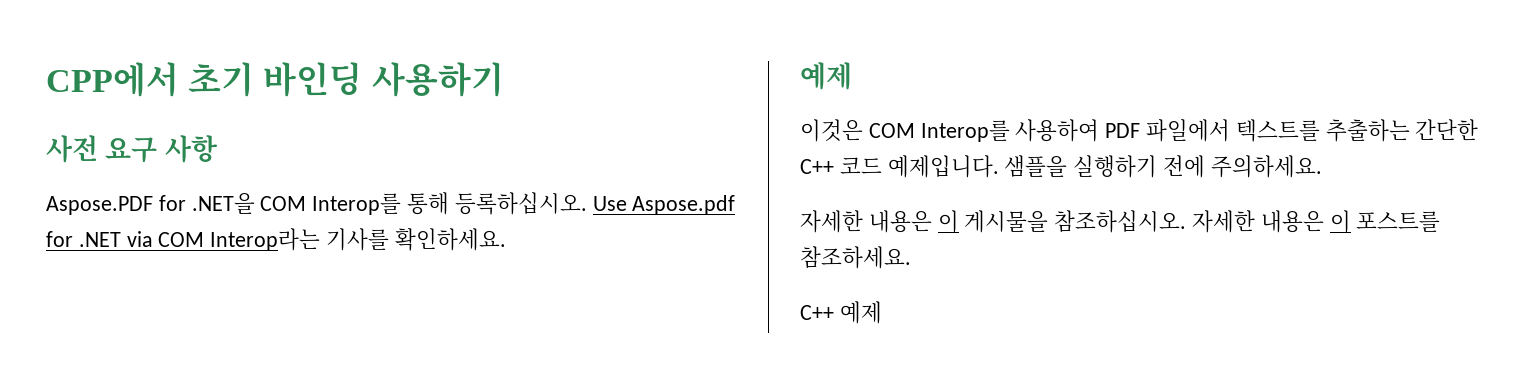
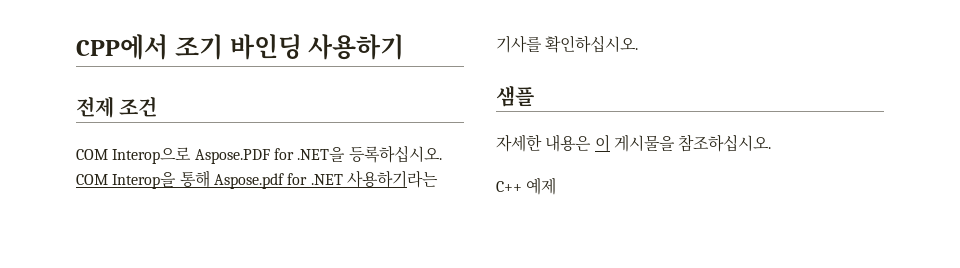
[188,62,255,97] 초기 -> [174,34,223,60] 조기
[46,135,218,163] [46,192,736,215] [46,228,506,251] [800,62,852,90] [800,119,1479,142] [800,155,1322,178] 사전 요구 사항 // Aspose.PDF for .NET을 COM Interop를 통해 등록하십시오. Use Aspose.pdf for .NET via COM Interop라는 기사를 확인하세요. // 예제 // 이것은 COM Interop를 사용하여 PDF 파일에서 텍스트를 추출하는 간단한 C++ 코드 예제입니다. 샘플을 실행하기 전에 주의하세요. -> [76,96,158,118] [76,145,442,164] [76,170,438,189] [496,35,639,53] [496,85,534,107] 전제 조건 // COM Interop으로 Aspose.PDF for .NET을 등록하십시오. COM Interop을 통해 Aspose.pdf for .NET 사용하기라는 기사를 확인하십시오. // 샘플
[1192,210,1441,233] [800,246,911,269] 자세한 내용은 이 포스트를 참조하세요. -> (772, 143) none

